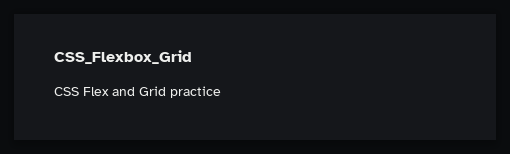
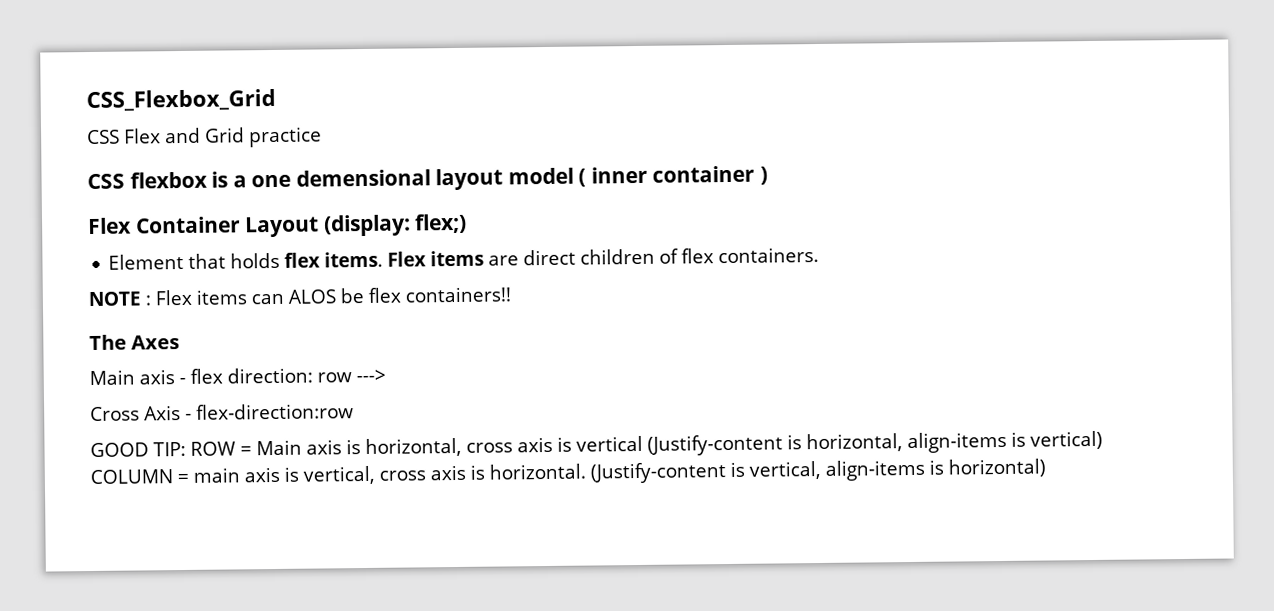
(221, 92) none -> [87,165,768,191] [88,213,468,238] [108,246,820,270] [88,286,511,307] [89,334,181,351] [89,367,386,386] [90,403,354,422] [90,430,1104,458] [90,458,1047,485] // CSS flexbox is a one demensional layout model ( inner container ) // Flex Container Layout (display: flex;) // Element that holds flex items. Flex items are direct children of flex containers. // NOTE : Flex items can ALOS be flex containers!! // The Axes // Main axis - flex direction: row ---> // Cross Axis - flex-direction:row // GOOD TIP: ROW = Main axis is horizontal, cross axis is vertical (Justify-content is horizontal, align-items is vertical) COLUMN = main axis is vertical, cross axis is horizontal. (Justify-content is vertical, align-items is horizontal)

